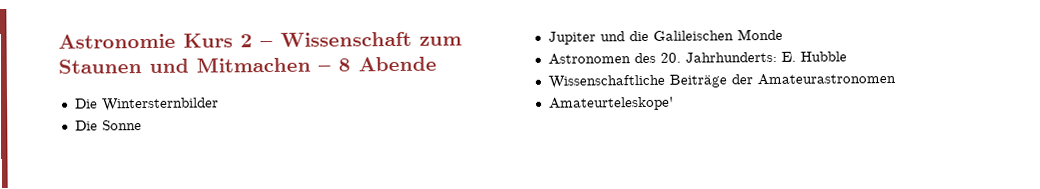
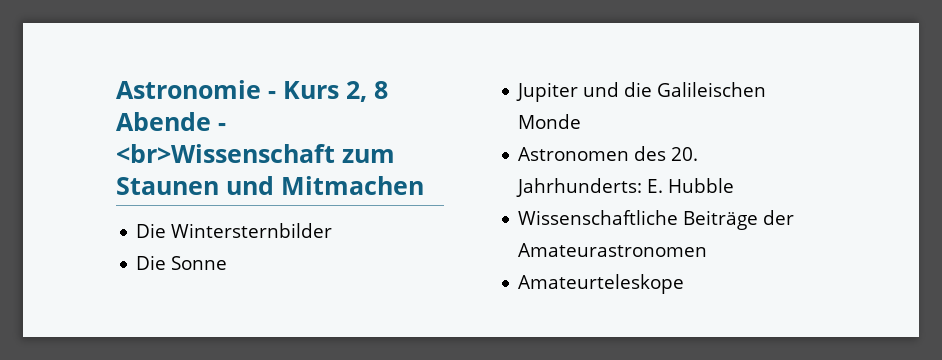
[183,31,412,48] Kurs 2 – Wissenschaft -> [268,81,388,102] [116,112,226,131] [116,144,335,163] - Kurs 2, 8 Abende - <br>Wissenschaft
[318,56,437,72] – 8 Abende -> (424, 185) none
[548,96,674,111] Amateurteleskope' -> [518,274,685,294] Amateurteleskope

